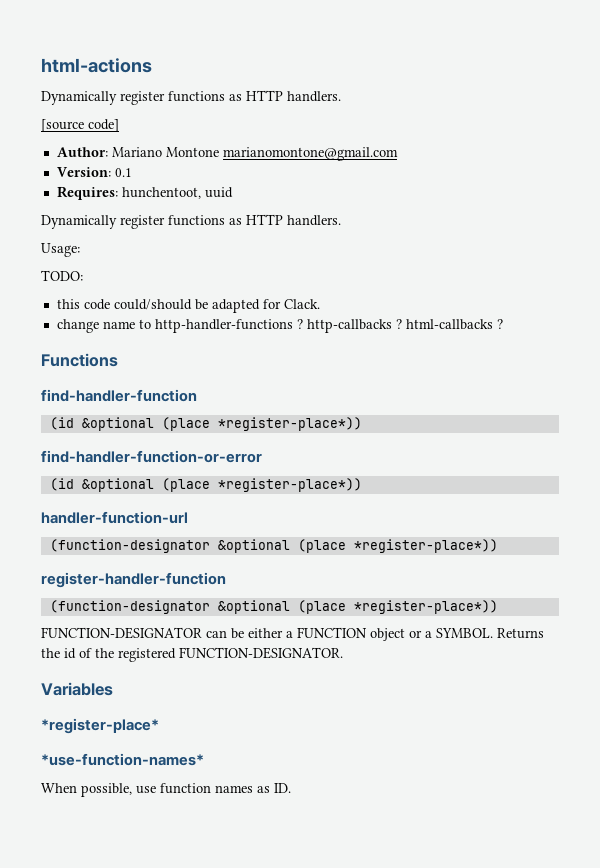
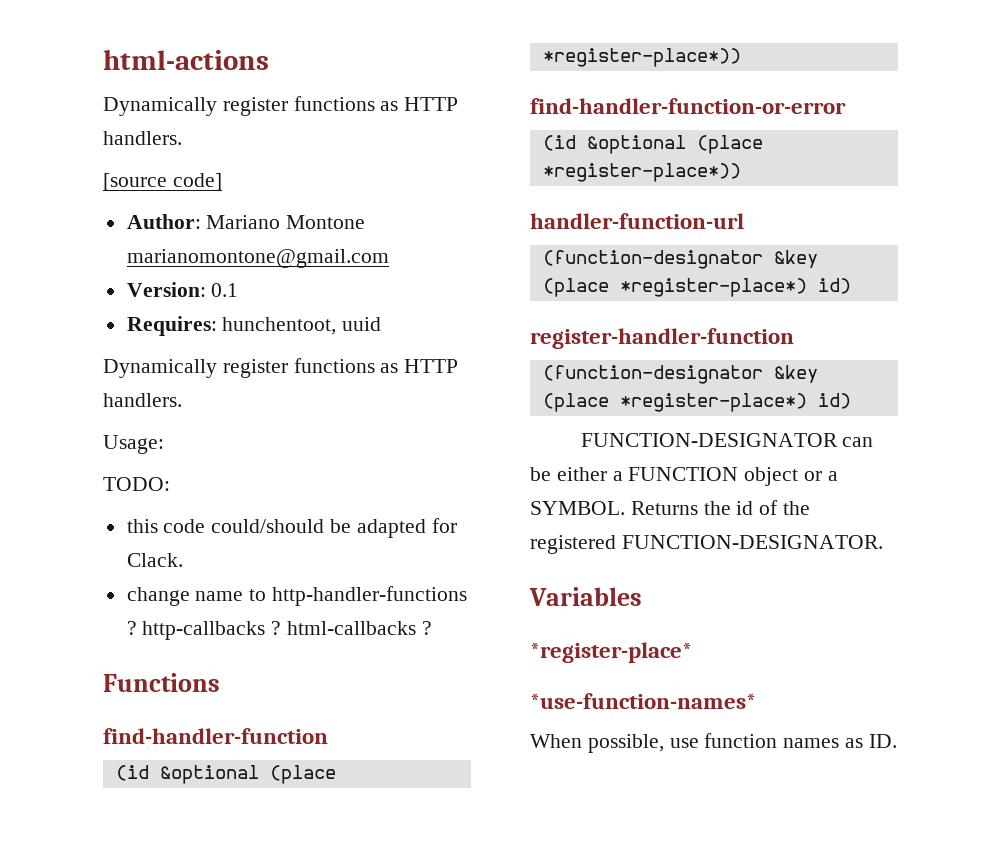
[217,539,498,553] [41,572,226,588] [49,600,498,614] &optional (place *register-place*)) // register-handler-function // (function-designator &optional (place *register-place*)) -> [773,250,818,268] [542,278,851,297] [530,328,794,349] [542,365,818,384] [542,393,851,412] &key (place *register-place*) id) // register-handler-function // (function-designator &key (place *register-place*) id)

